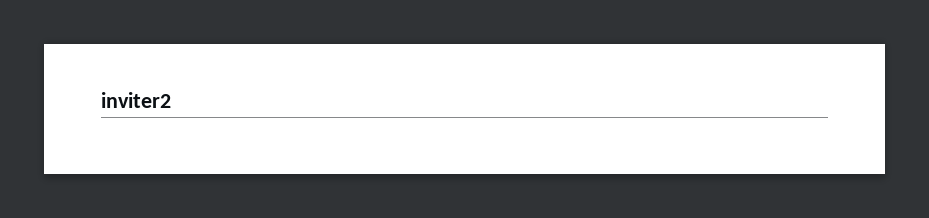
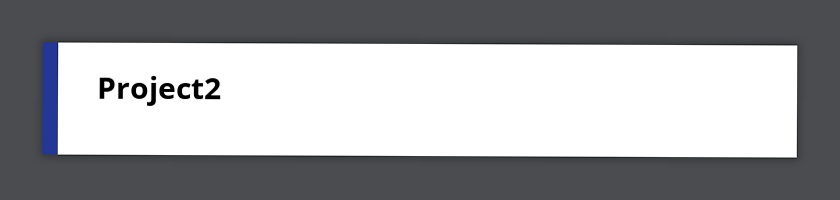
[101,92,171,108] inviter2 -> [96,75,222,107] Project2

